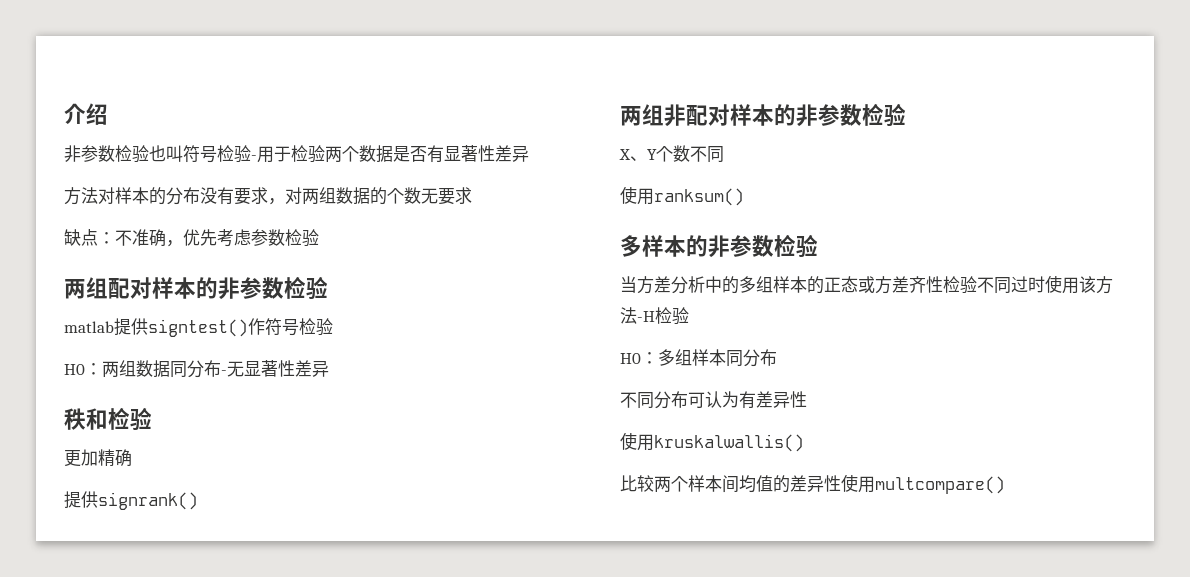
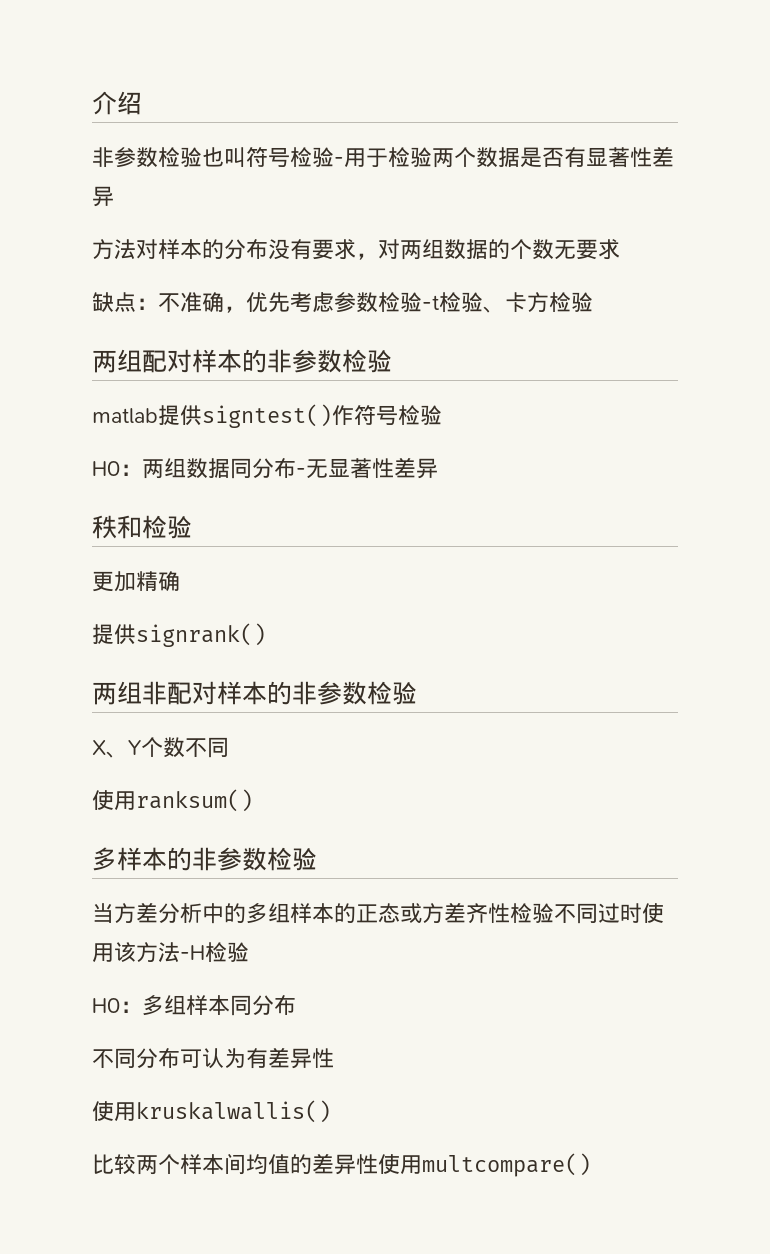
(319, 238) none -> [422,292,593,313] -t检验、卡方检验

